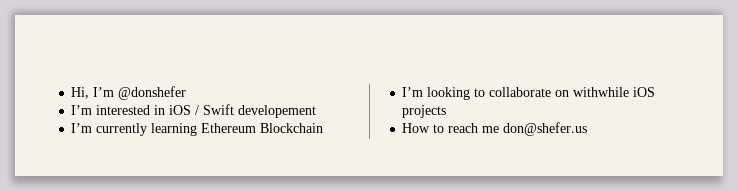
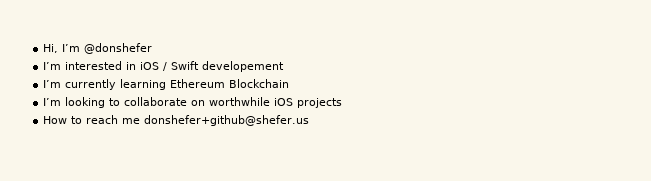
[573,87,630,97] withwhile -> [209,97,271,106] worthwhile
[503,122,588,136] don@shefer.us -> [144,115,310,126] donshefer+github@shefer.us

